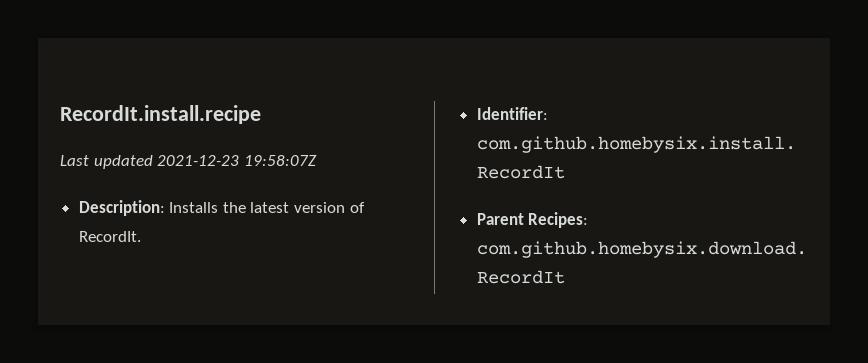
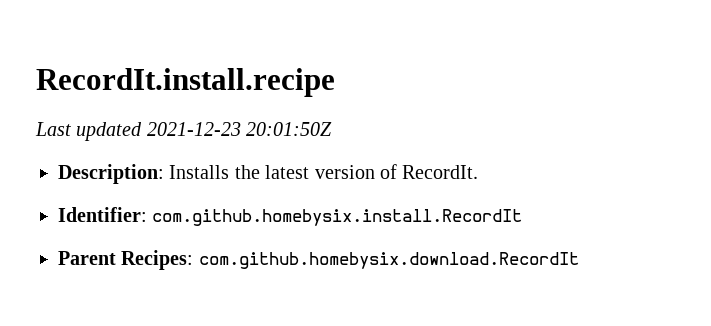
[243,155,317,166] 19:58:07Z -> [246,122,333,136] 20:01:50Z

